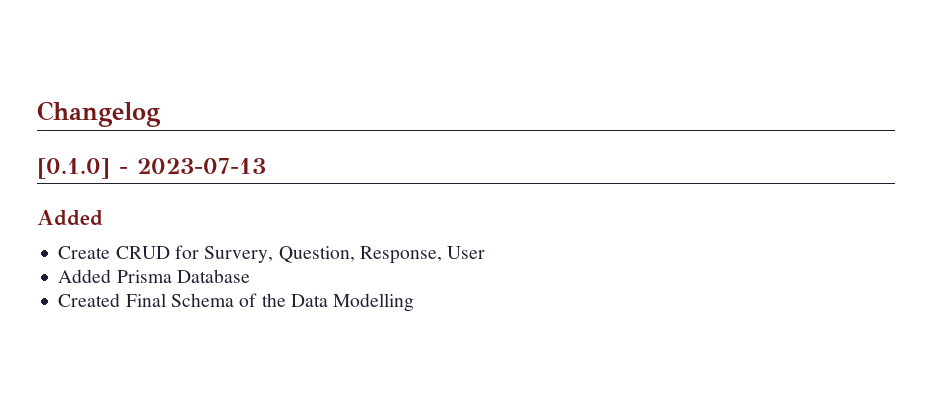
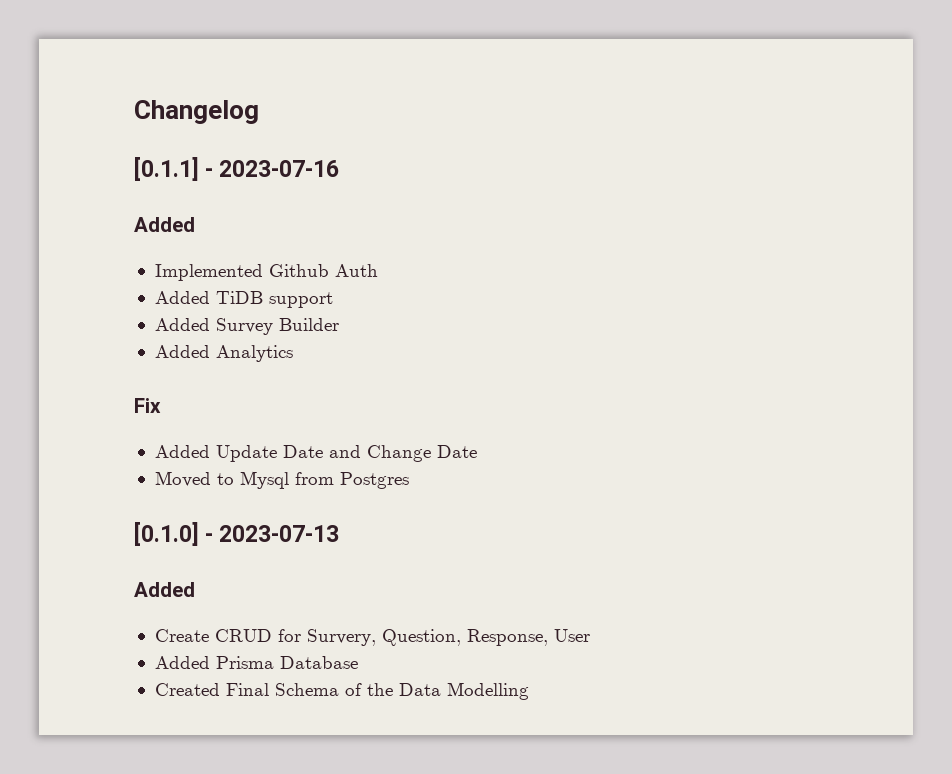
(161, 114) none -> [134,157,340,181] [134,217,195,232] [154,264,378,281] [154,291,333,308] [154,318,339,335] [154,345,293,362] [134,398,161,413] [154,445,477,462] [154,471,409,489] // [0.1.1] - 2023-07-16 // Added // Implemented Github Auth // Added TiDB support // Added Survey Builder // Added Analytics // Fix // Added Update Date and Change Date // Moved to Mysql from Postgres

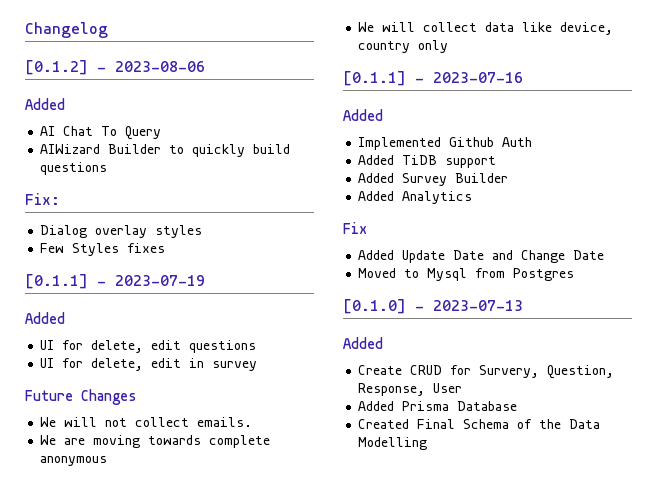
(259, 112) none -> [25,60,205,75] [25,98,65,110] [40,126,162,140] [40,144,291,157] [40,162,108,175] [25,193,60,205] [40,225,203,238] [40,243,166,256] [25,274,205,289] [25,312,65,324] [40,340,257,353] [40,358,258,371] [25,389,137,405] [40,417,253,427] [40,435,271,448] [40,456,108,466] [358,22,614,35] [358,40,449,53] // [0.1.2] - 2023-08-06 // Added // AI Chat To Query // AIWizard Builder to quickly build questions // Fix: // Dialog overlay styles // Few Styles fixes // [0.1.1] - 2023-07-19 // Added // UI for delete, edit questions // UI for delete, edit in survey // Future Changes // We will not collect emails. // We are moving towards complete anonymous // We will collect data like device, country only

